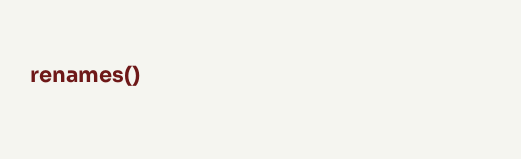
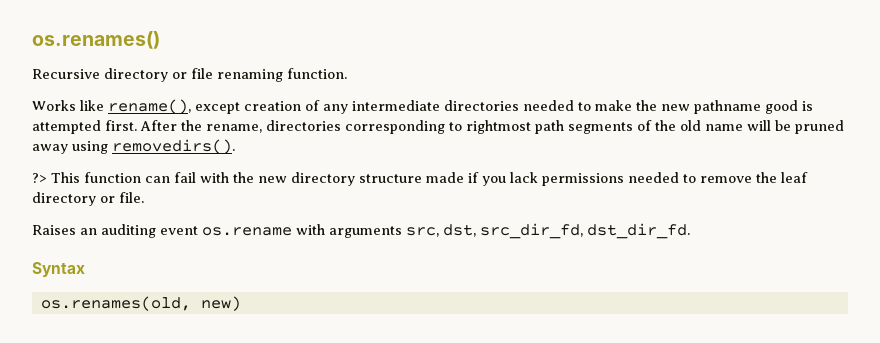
[30,65,140,86] renames() -> [32,31,160,49] [32,68,347,82] [32,99,813,114] [32,120,844,134] [32,139,235,154] [32,172,808,186] [32,192,144,206] [32,223,690,239] [32,262,85,277] [40,296,241,311] os.renames() // Recursive directory or file renaming function. // Works like rename(), except creation of any intermediate directories needed to make the new pathname good is attempted first. After the rename, directories corresponding to rightmost path segments of the old name will be pruned away using removedirs(). // ?> This function can fail with the new directory structure made if you lack permissions needed to remove the leaf directory or file. // Raises an auditing event os.rename with arguments src, dst, src_dir_fd, dst_dir_fd. // Syntax // os.renames(old, new)

